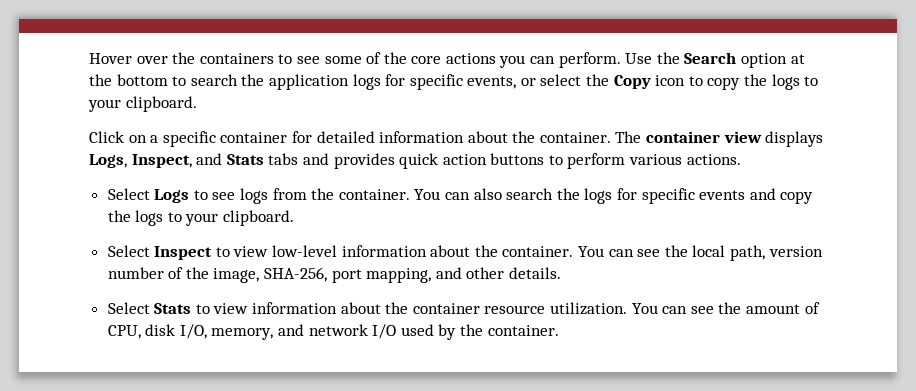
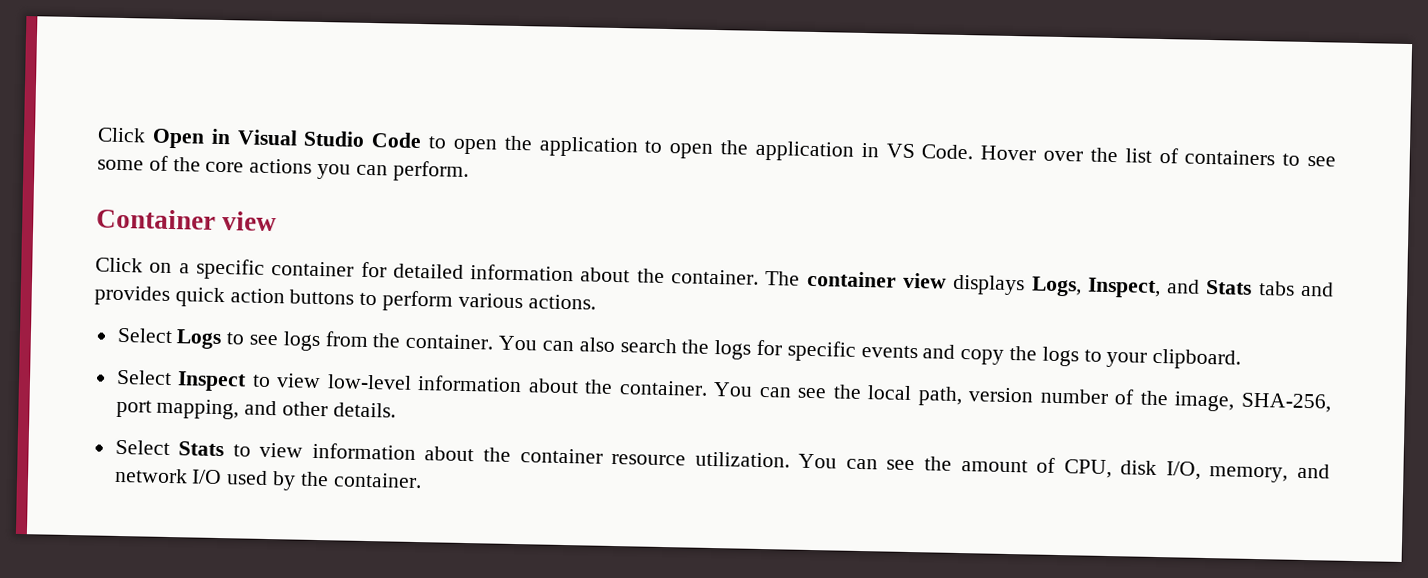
(89, 58) none -> [97,127,974,162] Click Open in Visual Studio Code to open the application to open the application in VS Code.
(196, 58) none -> [1124,147,1179,164] list of
[625,52,805,68] [89,74,819,90] [88,96,197,112] Use the Search option at the bottom to search the application logs for specific events, or select the Copy icon to copy the logs to your clipboard. -> [96,208,278,232] // Container view

